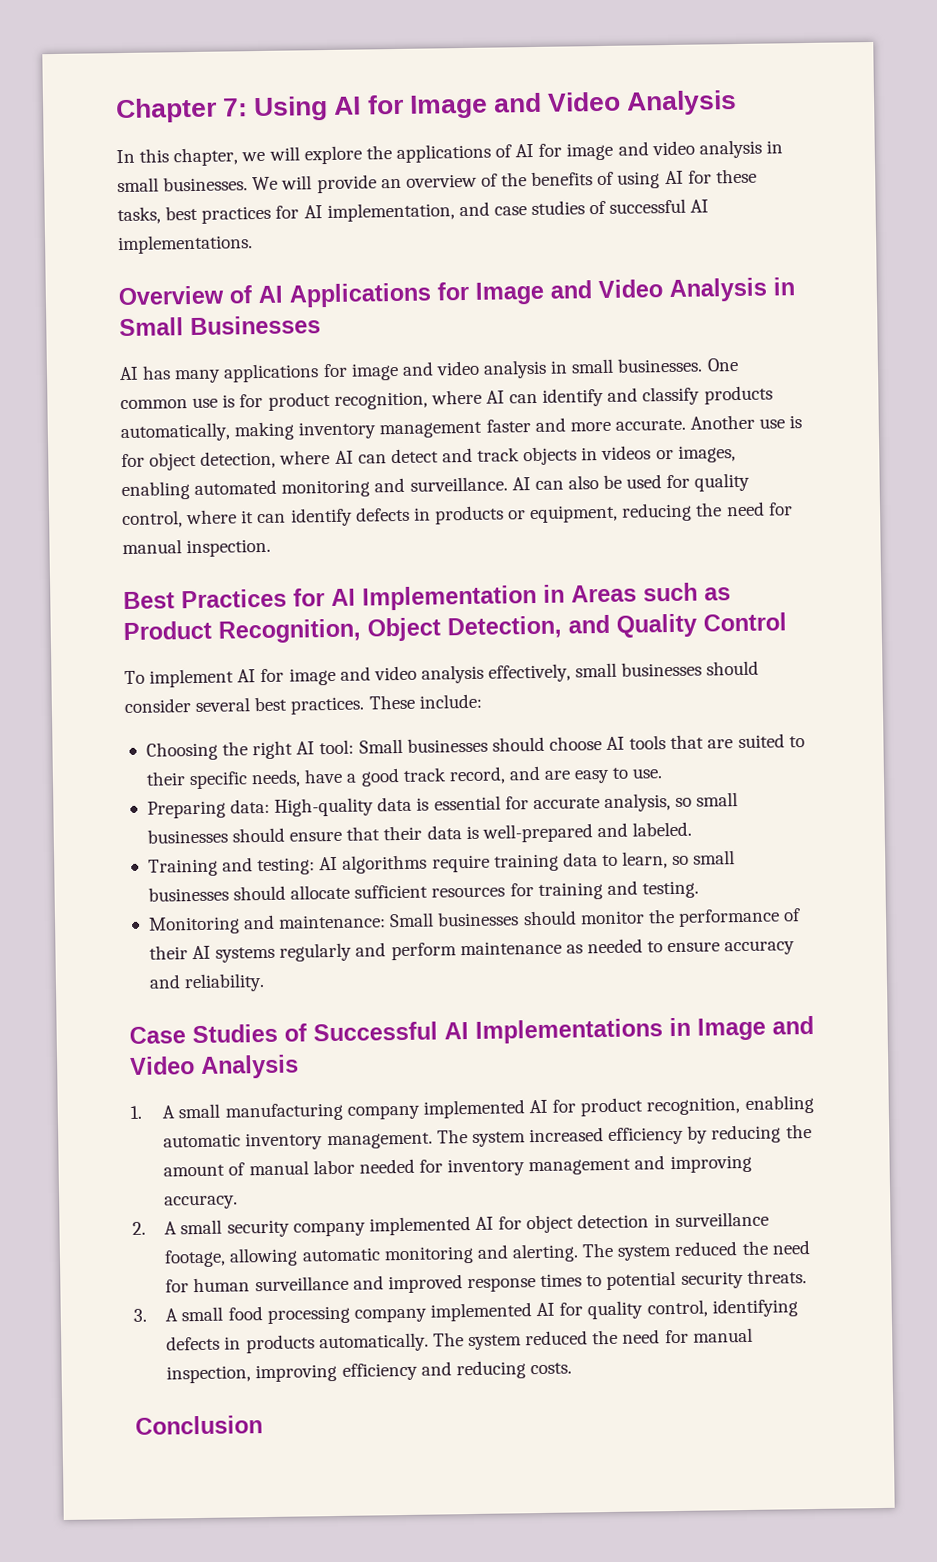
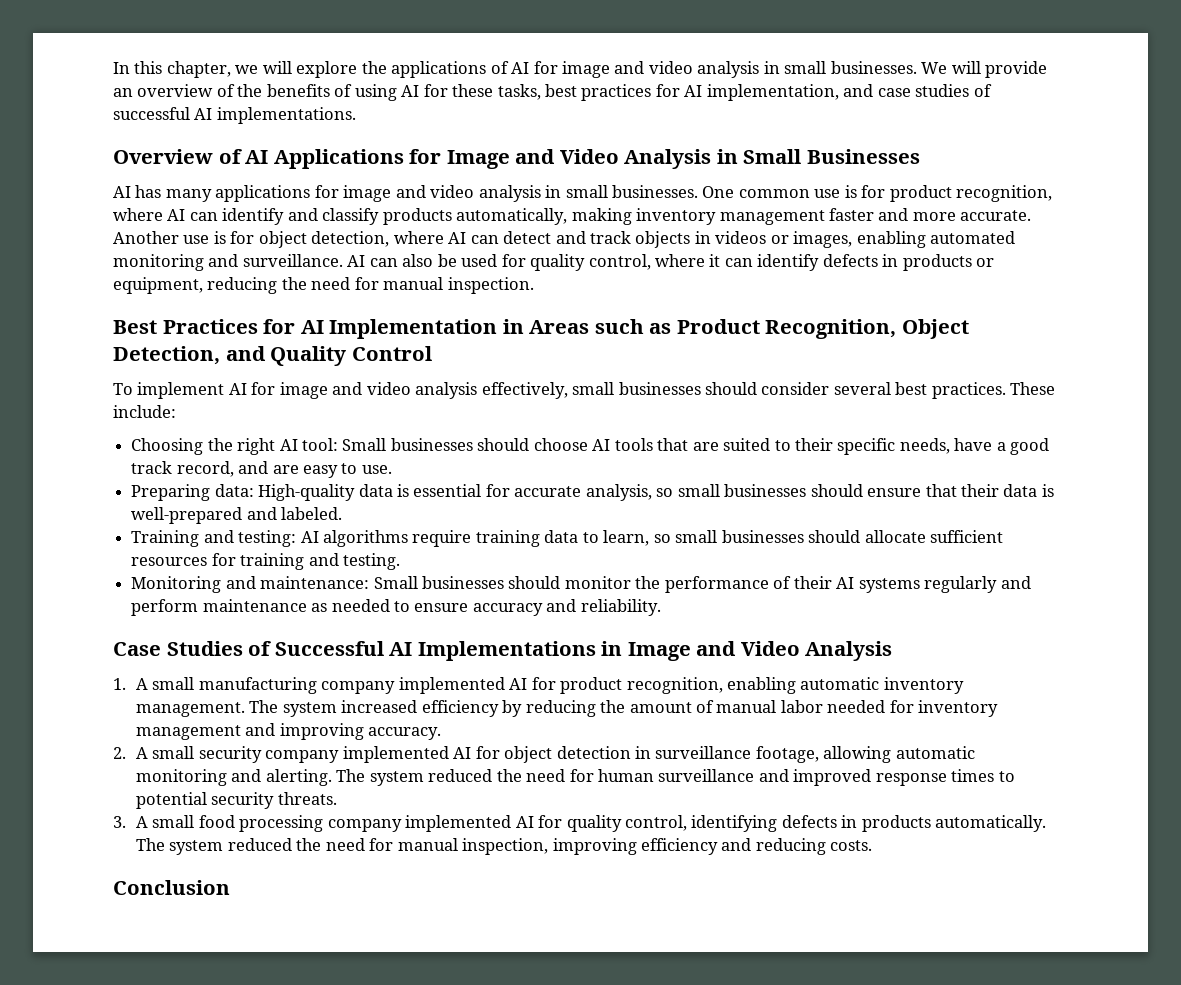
[115,89,738,124] Chapter 7: Using AI for Image and Video Analysis // -> (113, 68) none

